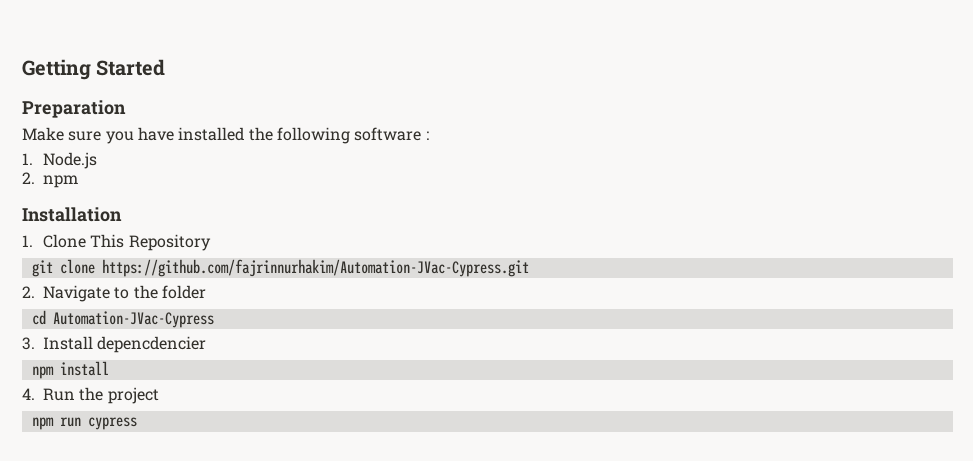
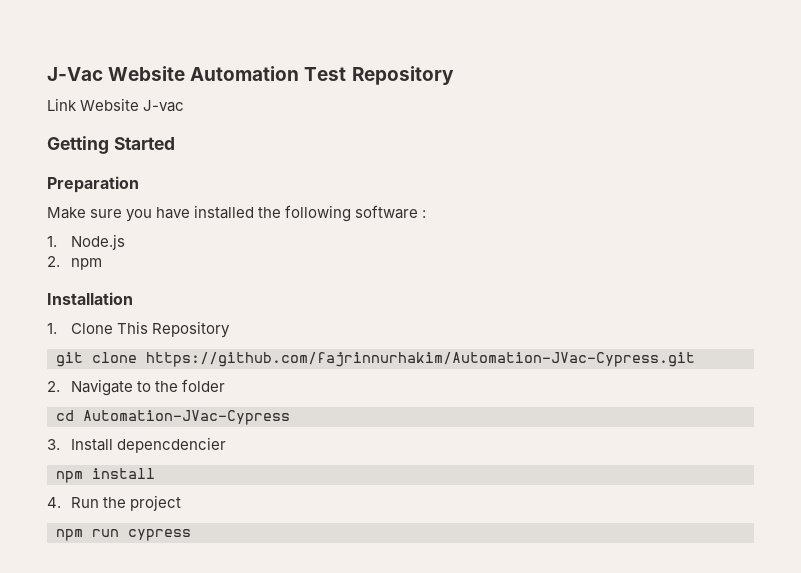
(22, 69) none -> [47,66,454,85] [47,98,185,112] J-Vac Website Automation Test Repository // Link Website J-vac //

